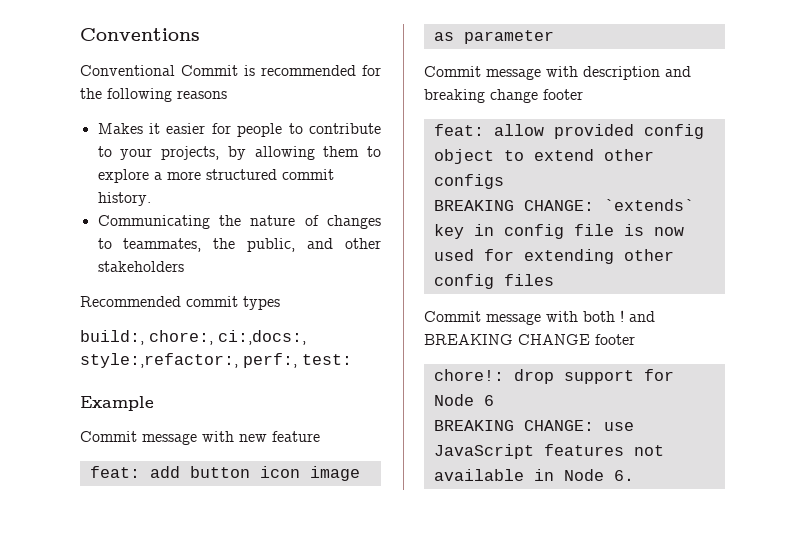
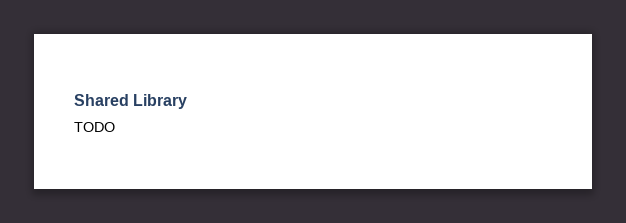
[80,28,200,41] [80,65,381,76] [80,88,227,102] [97,123,381,137] [97,146,381,160] [97,169,334,183] [97,192,151,206] [97,215,381,229] [97,238,381,252] [97,261,184,272] [80,296,280,310] [80,330,306,345] [80,353,352,368] [80,396,154,411] [80,431,320,445] [89,466,360,481] [433,30,554,44] [424,66,691,80] [424,89,583,103] [433,124,704,139] [433,149,654,164] [433,174,504,189] [433,199,694,211] [433,224,684,239] [433,249,674,264] [433,274,554,289] [424,310,655,325] [424,334,635,345] [433,369,674,384] [433,394,494,406] [433,420,634,431] [433,444,664,459] [433,469,634,481] Conventions // Conventional Commit is recommended for the following reasons // Makes it easier for people to contribute to your projects, by allowing them to explore a more structured commit history. // Communicating the nature of changes to teammates, the public, and other stakeholders // Recommended commit types // build:, chore:, ci:,docs:, style:,refactor:, perf:, test: // Example // Commit message with new feature // feat: add button icon image as parameter // Commit message with description and breaking change footer // feat: allow provided config object to extend other configs // BREAKING CHANGE: `extends` key in config file is now used for extending other config files // Commit message with both ! and BREAKING CHANGE footer // chore!: drop support for Node 6 // BREAKING CHANGE: use JavaScript features not available in Node 6. -> [74,94,188,109] [74,122,115,132] Shared Library // TODO

